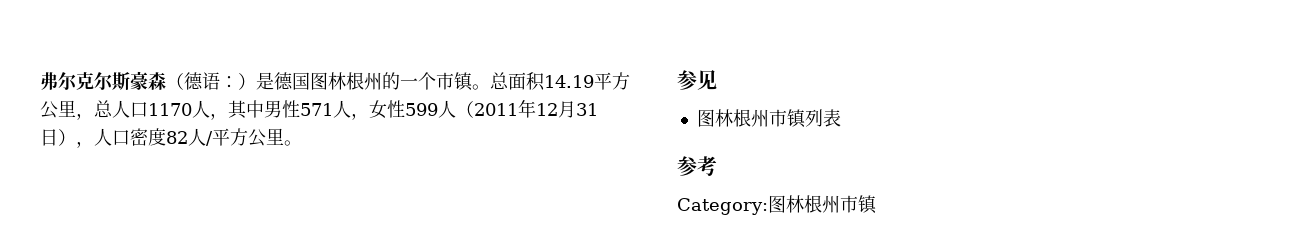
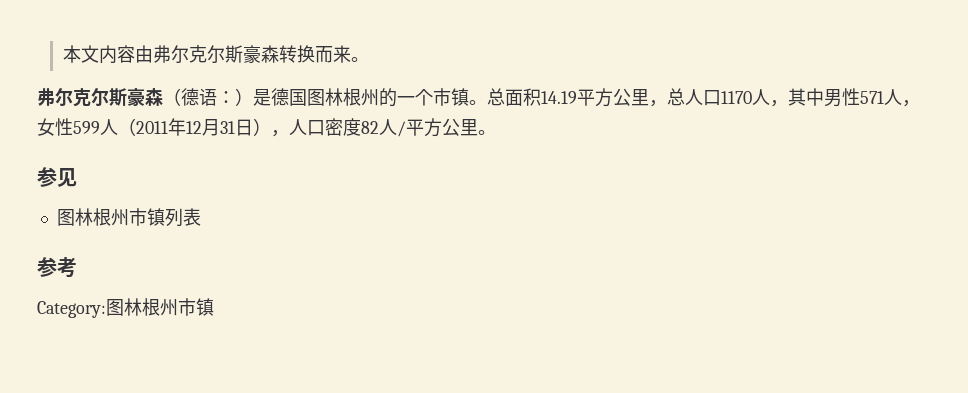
(40, 81) none -> [62,45,369,64] 本文内容由弗尔克尔斯豪森转换而来。 //

